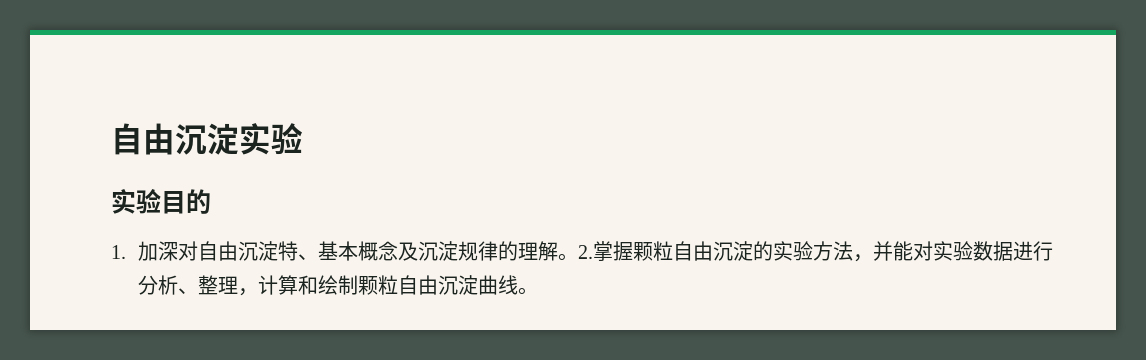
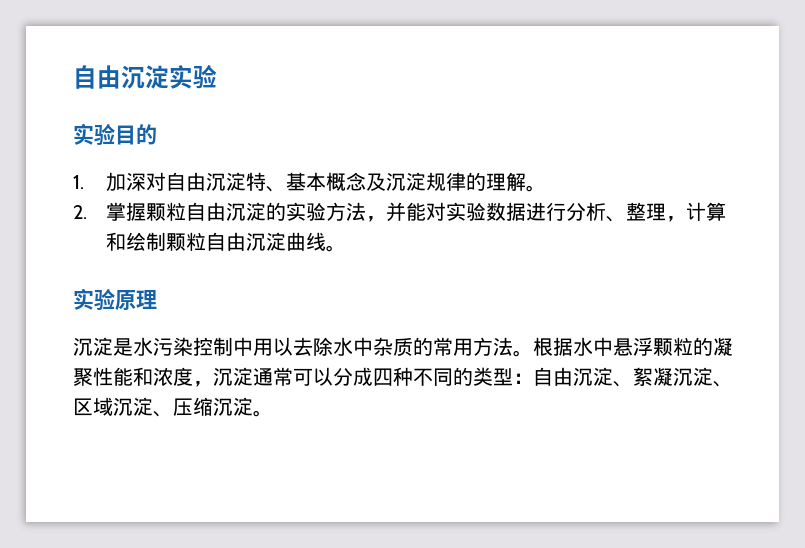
(578, 257) none -> (546, 188) //
(538, 291) none -> [73,288,157,310] [73,337,733,357] [73,367,733,387] [73,397,273,417] // 实验原理 // 沉淀是水污染控制中用以去除水中杂质的常用方法。根据水中悬浮颗粒的凝聚性能和浓度，沉淀通常可以分成四种不同的类型：自由沉淀、絮凝沉淀、区域沉淀、压缩沉淀。

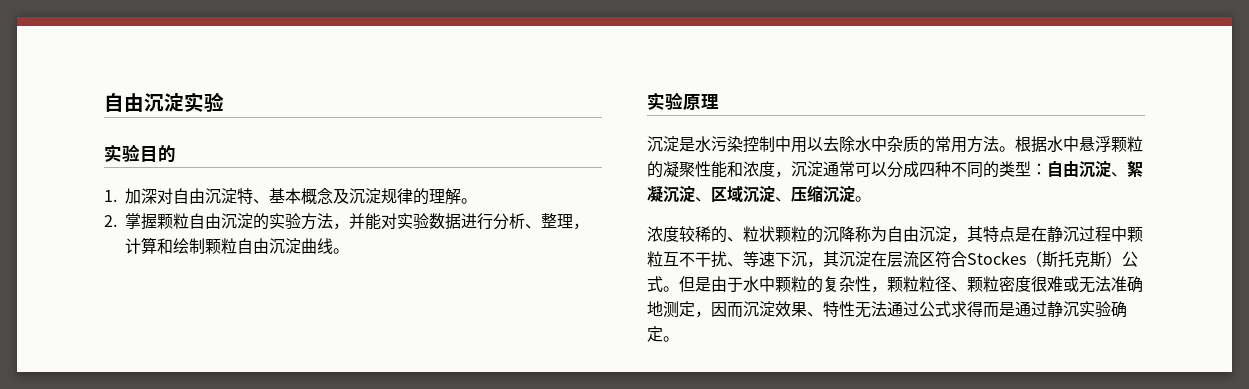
(273, 413) none -> [647,226,1143,243] [647,251,1138,268] [647,276,1143,293] [647,301,1127,318] [647,326,679,342] // 浓度较稀的、粒状颗粒的沉降称为自由沉淀，其特点是在静沉过程中颗粒互不干扰、等速下沉，其沉淀在层流区符合Stockes（斯托克斯）公式。但是由于水中颗粒的复杂性，颗粒粒径、颗粒密度很难或无法准确地测定，因而沉淀效果、特性无法通过公式求得而是通过静沉实验确定。

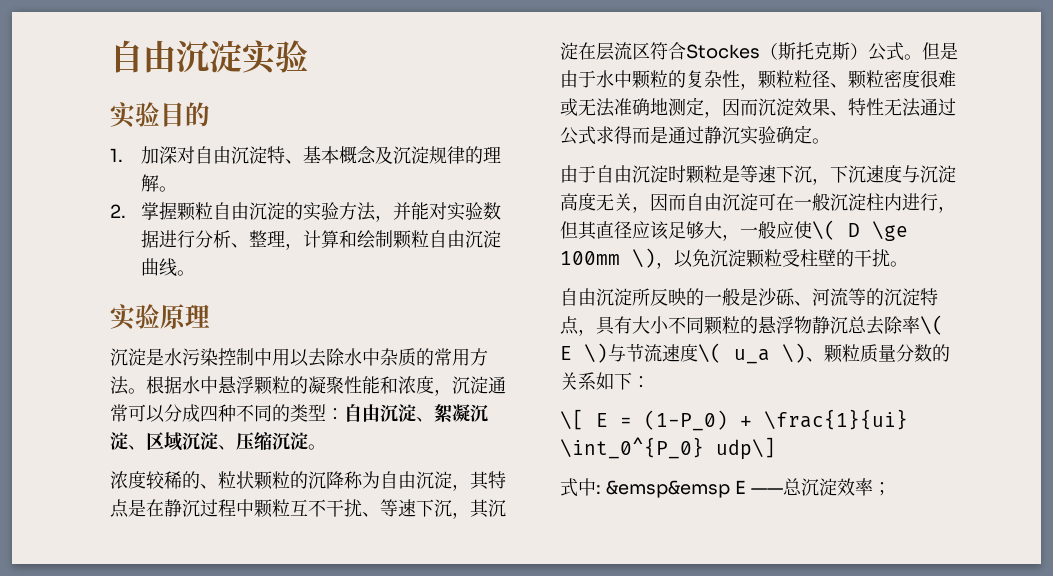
(679, 339) none -> [560,165,956,185] [560,193,956,213] [560,220,908,241] [560,248,908,269] [560,288,938,306] [560,315,944,336] [560,343,950,364] [560,372,650,390] [560,409,908,431] [560,437,776,460] [560,478,891,498] // 由于自由沉淀时颗粒是等速下沉，下沉速度与沉淀高度无关，因而自由沉淀可在一般沉淀柱内进行，但其直径应该足够大，一般应使\( D \ge 100mm \)，以免沉淀颗粒受柱壁的干扰。 // 自由沉淀所反映的一般是沙砾、河流等的沉淀特点，具有大小不同颗粒的悬浮物静沉总去除率\( E \)与节流速度\( u_a \)、颗粒质量分数的关系如下： // \[ E = (1-P_0) + \frac{1}{ui} \int_0^{P_0} udp\] // 式中: &emsp&emsp E ——总沉淀效率；

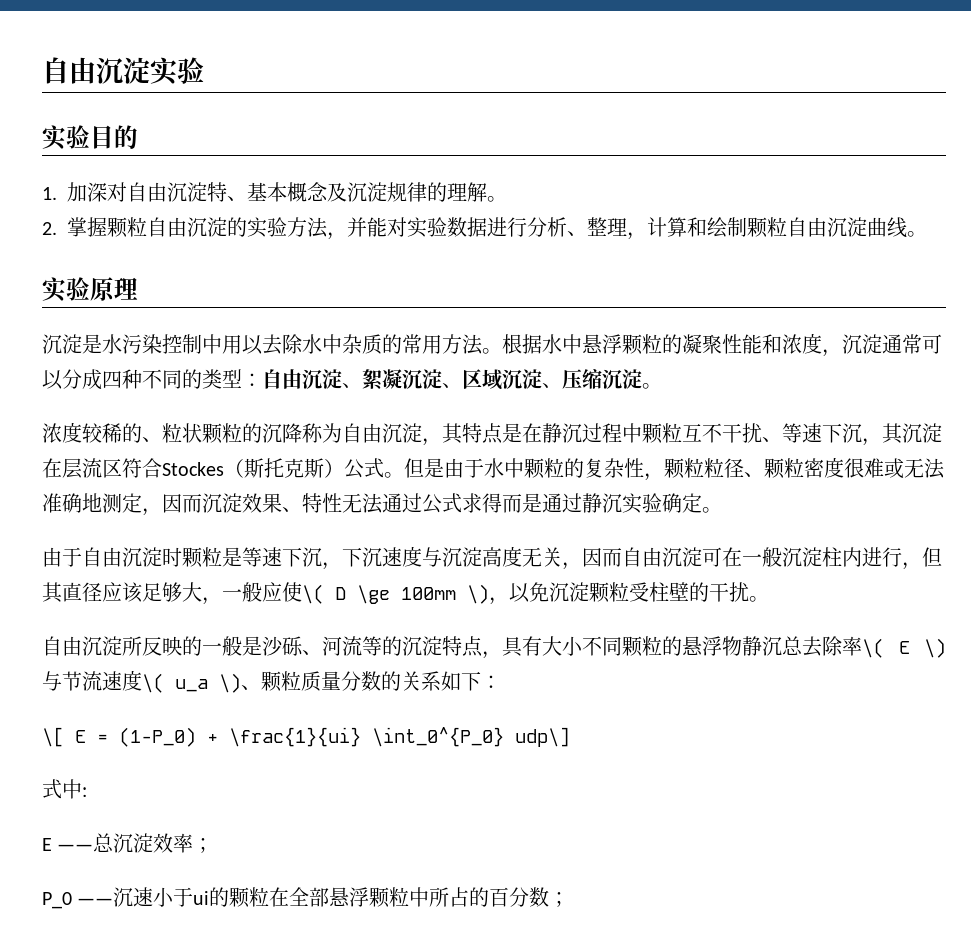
[605,480,730,498] &emsp&emsp -> (87, 792) //
(891, 489) none -> [42,887,570,909] // P_0 ——沉速小于ui的颗粒在全部悬浮颗粒中所占的百分数；

